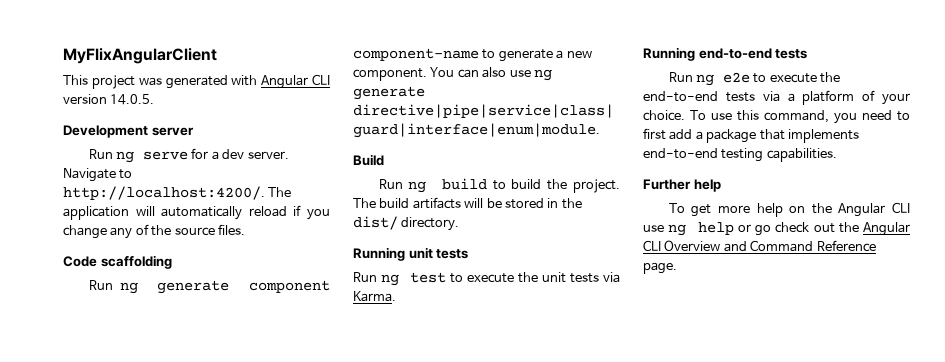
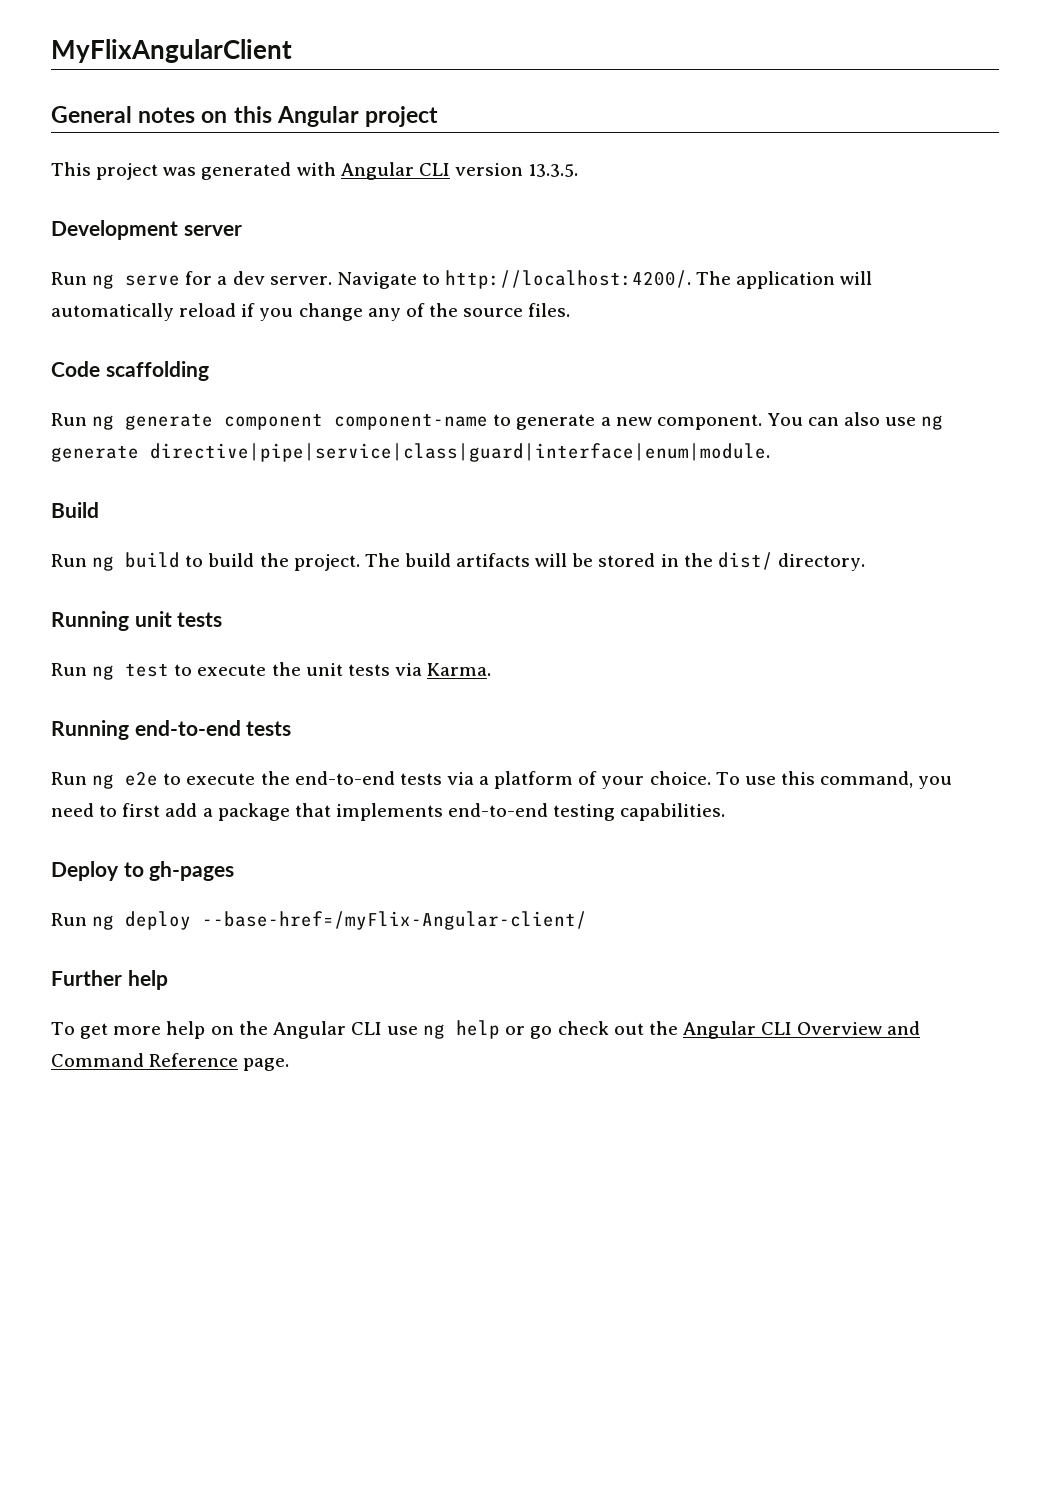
(217, 56) none -> [51,106,439,127] // General notes on this Angular project
[110,94,155,105] 14.0.5. -> [528,164,579,177] 13.3.5.
(837, 155) none -> [51,861,235,881] [51,911,588,930] // Deploy to gh-pages // Run ng deploy --base-href=/myFlix-Angular-client/

